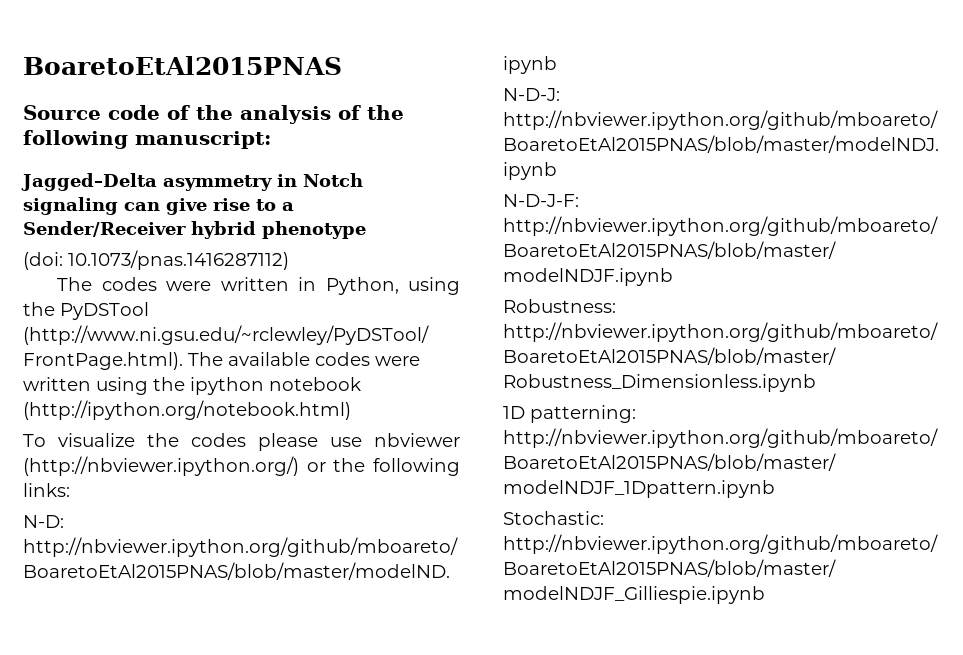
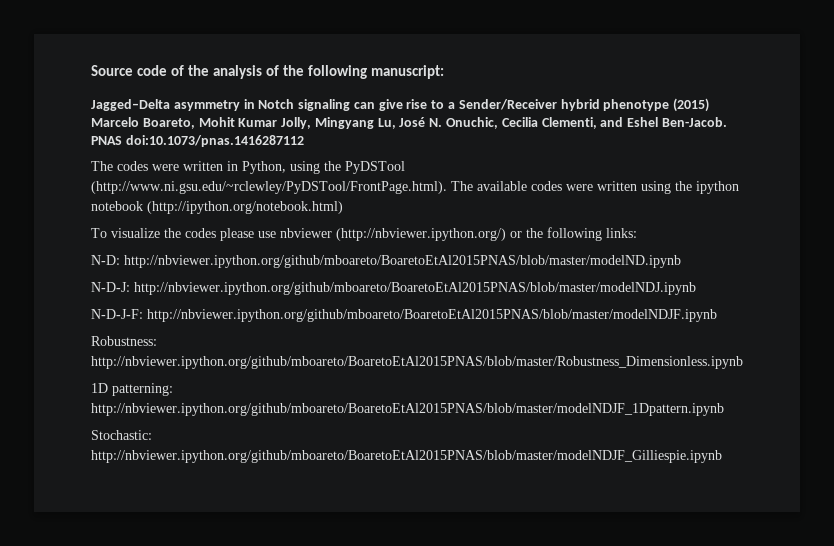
[23,56,342,75] BoaretoEtAl2015PNAS // -> (91, 70) none
[23,250,289,270] // (doi: 10.1073/pnas.1416287112) -> [673,98,710,112] [91,117,727,129] [91,135,304,147] (2015) Marcelo Boareto, Mohit Kumar Jolly, Mingyang Lu, José N. Onuchic, Cecilia Clementi, and Eshel Ben-Jacob. PNAS doi:10.1073/pnas.1416287112

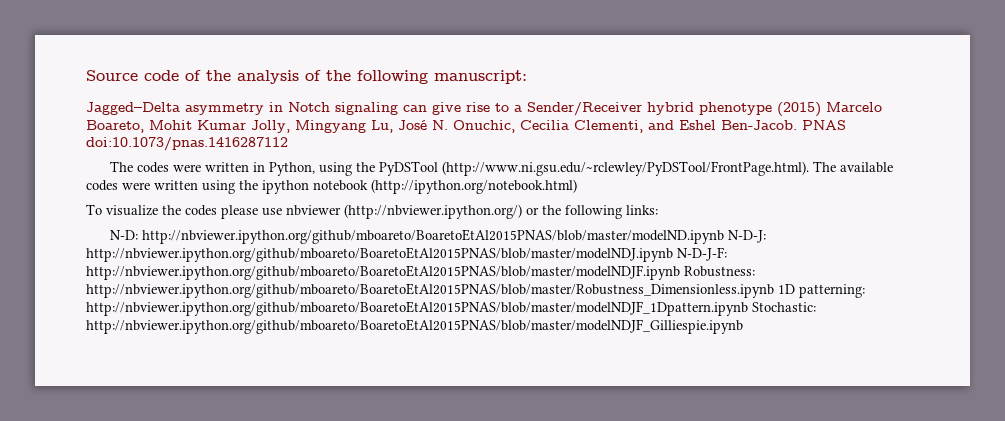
(681, 261) // -> (725, 236) none
(696, 288) // -> (673, 254) none
(717, 315) // -> (680, 272) none
(743, 362) // -> (774, 290) none
(724, 409) // -> (748, 308) none

